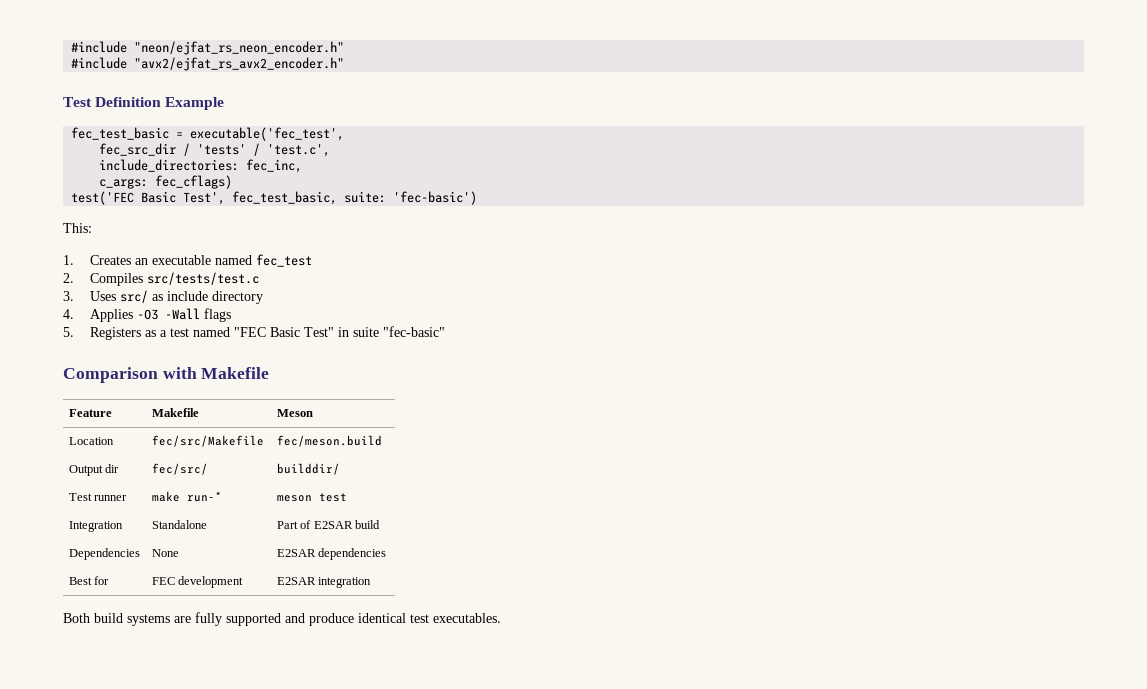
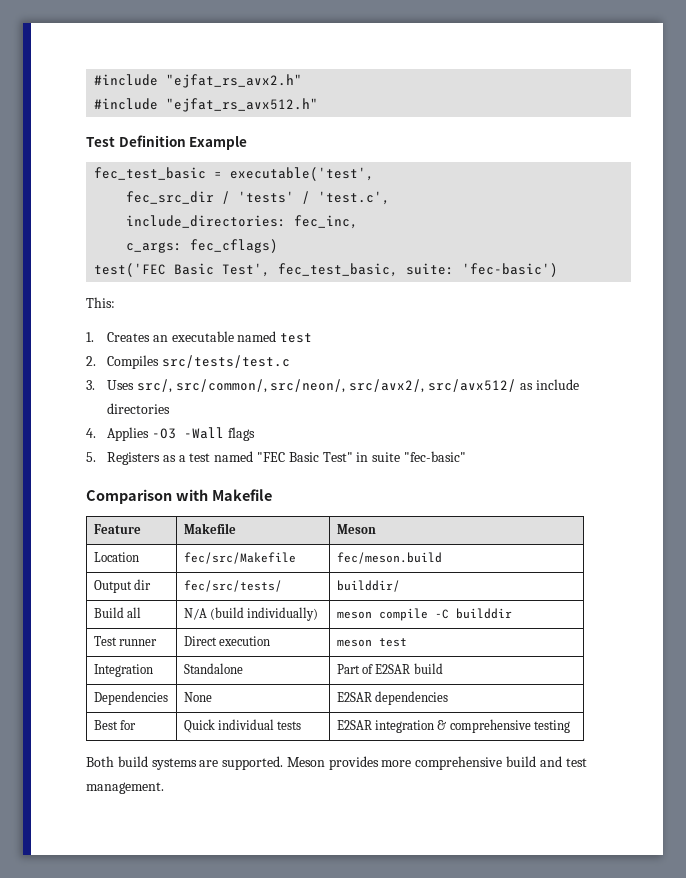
[71,41,345,55] [71,57,345,71] #include "neon/ejfat_rs_neon_encoder.h" // #include "avx2/ejfat_rs_avx2_encoder.h" -> [94,74,303,88] [94,98,319,112] #include "ejfat_rs_avx2.h" // #include "ejfat_rs_avx512.h"
[190,127,345,141] executable('fec_test', -> [230,167,375,181] executable('test',
[255,254,312,267] fec_test -> [280,333,313,343] test
[119,290,148,303] src/ -> [136,379,517,393] src/, src/common/, src/neon/, src/avx2/, src/avx512/
[211,291,263,304] directory -> [107,403,171,414] directories
[151,463,208,475] fec/src/ -> [183,580,282,592] fec/src/tests/
(340, 469) none -> [93,607,142,618] [183,607,319,621] [336,608,512,621] // Build all | N/A (build individually) | meson compile -C builddir
[151,491,222,502] make run-* -> [183,636,271,646] Direct execution
[151,576,244,588] FEC development -> [183,719,302,733] Quick individual tests
(372, 582) none -> [437,719,571,733] & comprehensive testing
[195,612,501,626] fully supported and produce identical test executables. -> [222,756,587,770] [86,782,164,794] supported. Meson provides more comprehensive build and test management.

